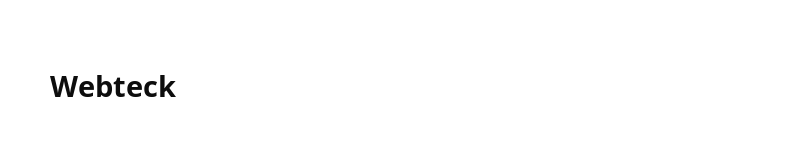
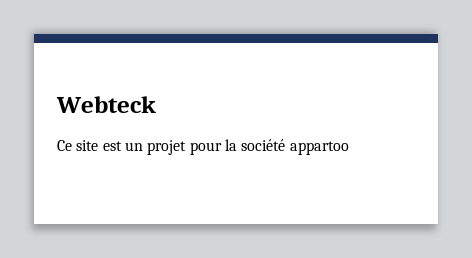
(176, 86) none -> [57,139,349,155] // Ce site est un projet pour la société appartoo

